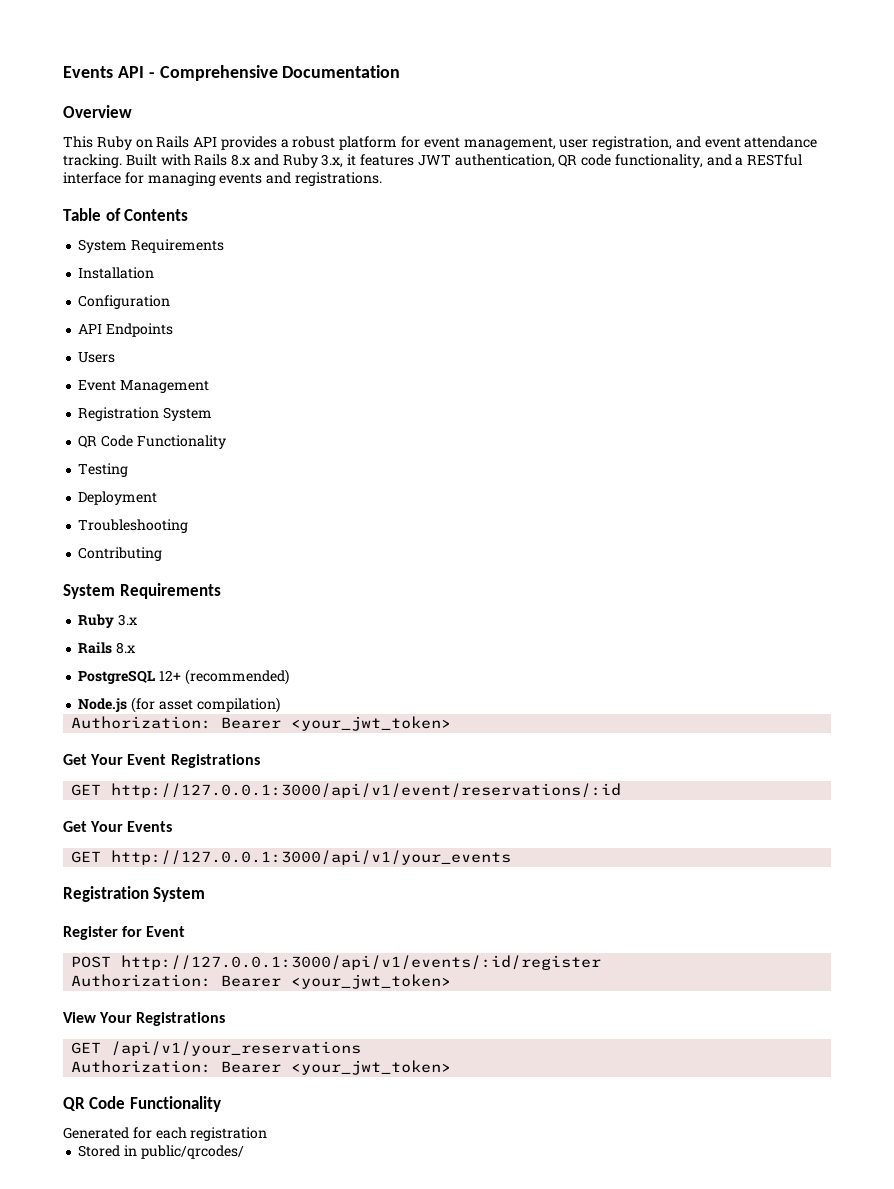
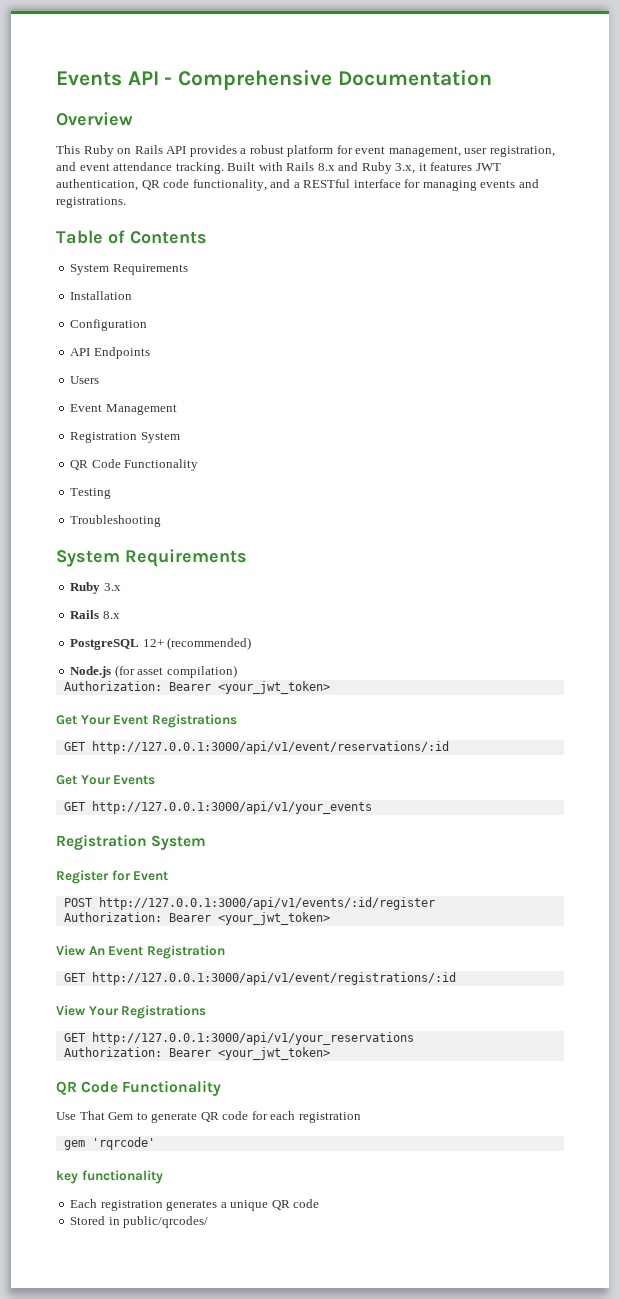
[78,491,158,505] // Deployment -> (112, 493) none
[78,547,163,561] // Contributing -> (162, 521) none
(452, 981) none -> [56,945,225,959] [63,972,456,985] // View An Event Registration // GET http://127.0.0.1:3000/api/v1/event/registrations/:id
[111,1041,362,1056] /api/v1/your_reservations -> [91,1032,414,1045] http://127.0.0.1:3000/api/v1/your_reservations
[63,1127,268,1141] Generated for each registration -> [56,1111,361,1123] [63,1137,155,1150] [56,1170,163,1184] [70,1199,320,1211] Use That Gem to generate QR code for each registration // gem 'rqrcode' // key functionality // Each registration generates a unique QR code

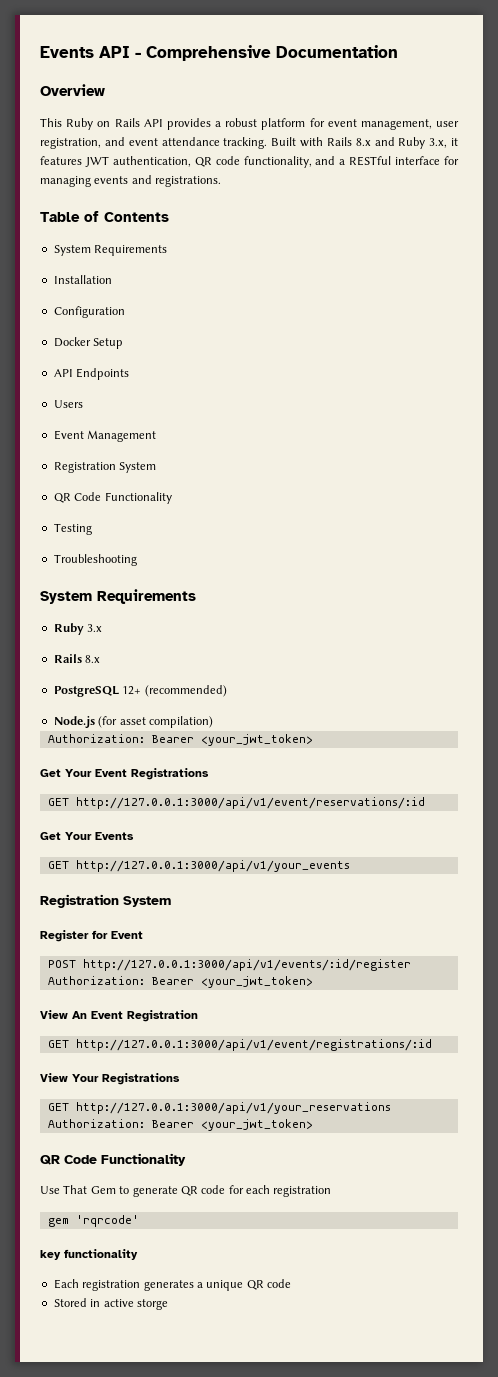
(148, 325) none -> [53,337,124,349] // Docker Setup
[123,1216,209,1228] public/qrcodes/ -> [103,1299,168,1310] active storge

